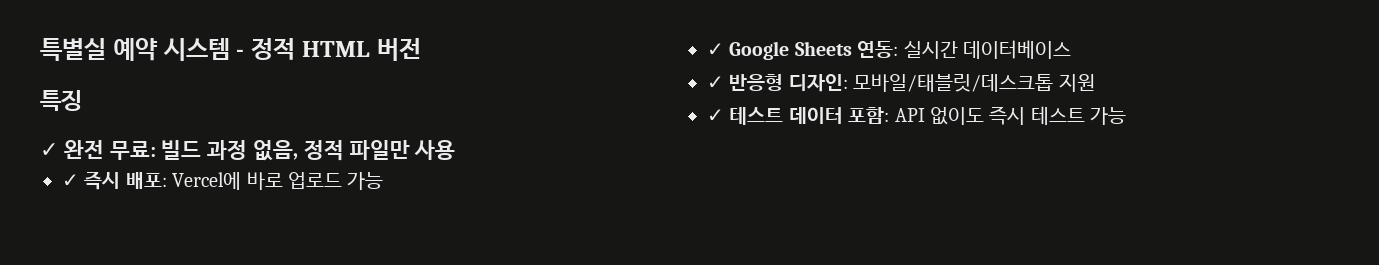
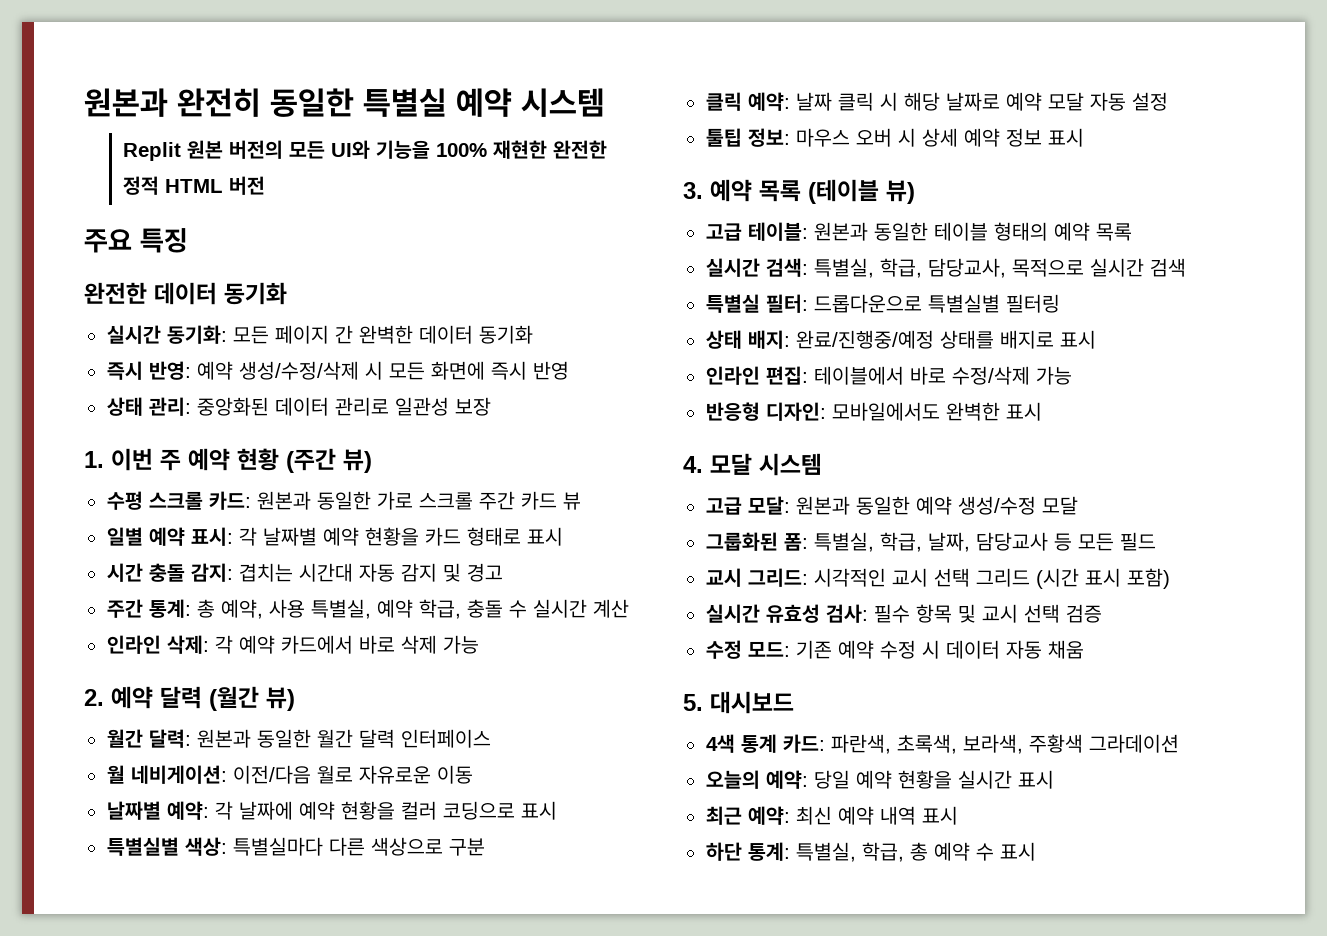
(40, 49) none -> [84,88,354,117] 원본과 완전히 동일한
[236,49,245,57] - -> [123,140,608,161] // Replit 원본 버전의 모든 UI와 기능을 100% 재현한 완전한
(421, 49) none -> [84,229,132,253] 주요
[40,140,456,161] [62,171,384,190] [707,40,1071,60] [707,74,1095,92] [707,106,1127,125] ✓ 완전 무료: 빌드 과정 없음, 정적 파일만 사용 // ✓ 즉시 배포: Vercel에 바로 업로드 가능 // ✓ Google Sheets 연동: 실시간 데이터베이스 // ✓ 반응형 디자인: 모바일/태블릿/데스크톱 지원 // ✓ 테스트 데이터 포함: API 없이도 즉시 테스트 가능 -> [84,282,287,305] [106,325,533,344] [106,361,569,380] [106,397,491,416] [84,448,372,473] [106,491,581,510] [106,527,563,546] [106,563,503,582] [106,599,629,619] [106,635,479,654] [84,686,295,711] [106,729,491,748] [106,765,473,784] [106,801,557,820] [106,837,485,856] [705,92,1168,111] [705,128,1084,147] [683,179,915,204] [705,222,1132,241] [705,258,1186,278] [705,294,1060,313] [705,330,1096,349] [705,366,1072,385] [705,402,1042,421] [683,453,822,476] [705,496,1078,515] [705,532,1156,552] [705,568,1170,589] [705,604,1102,623] [705,640,1084,659] [683,691,794,714] [705,734,1179,754] [705,770,1054,789] [705,806,958,825] [705,842,1036,862] 완전한 데이터 동기화 // 실시간 동기화: 모든 페이지 간 완벽한 데이터 동기화 // 즉시 반영: 예약 생성/수정/삭제 시 모든 화면에 즉시 반영 // 상태 관리: 중앙화된 데이터 관리로 일관성 보장 // 1. 이번 주 예약 현황 (주간 뷰) // 수평 스크롤 카드: 원본과 동일한 가로 스크롤 주간 카드 뷰 // 일별 예약 표시: 각 날짜별 예약 현황을 카드 형태로 표시 // 시간 충돌 감지: 겹치는 시간대 자동 감지 및 경고 // 주간 통계: 총 예약, 사용 특별실, 예약 학급, 충돌 수 실시간 계산 // 인라인 삭제: 각 예약 카드에서 바로 삭제 가능 // 2. 예약 달력 (월간 뷰) // 월간 달력: 원본과 동일한 월간 달력 인터페이스 // 월 네비게이션: 이전/다음 월로 자유로운 이동 // 날짜별 예약: 각 날짜에 예약 현황을 컬러 코딩으로 표시 // 특별실별 색상: 특별실마다 다른 색상으로 구분 // 클릭 예약: 날짜 클릭 시 해당 날짜로 예약 모달 자동 설정 // 툴팁 정보: 마우스 오버 시 상세 예약 정보 표시 // 3. 예약 목록 (테이블 뷰) // 고급 테이블: 원본과 동일한 테이블 형태의 예약 목록 // 실시간 검색: 특별실, 학급, 담당교사, 목적으로 실시간 검색 // 특별실 필터: 드롭다운으로 특별실별 필터링 // 상태 배지: 완료/진행중/예정 상태를 배지로 표시 // 인라인 편집: 테이블에서 바로 수정/삭제 가능 // 반응형 디자인: 모바일에서도 완벽한 표시 // 4. 모달 시스템 // 고급 모달: 원본과 동일한 예약 생성/수정 모달 // 그룹화된 폼: 특별실, 학급, 날짜, 담당교사 등 모든 필드 // 교시 그리드: 시각적인 교시 선택 그리드 (시간 표시 포함) // 실시간 유효성 검사: 필수 항목 및 교시 선택 검증 // 수정 모드: 기존 예약 수정 시 데이터 자동 채움 // 5. 대시보드 // 4색 통계 카드: 파란색, 초록색, 보라색, 주황색 그라데이션 // 오늘의 예약: 당일 예약 현황을 실시간 표시 // 최근 예약: 최신 예약 내역 표시 // 하단 통계: 특별실, 학급, 총 예약 수 표시

